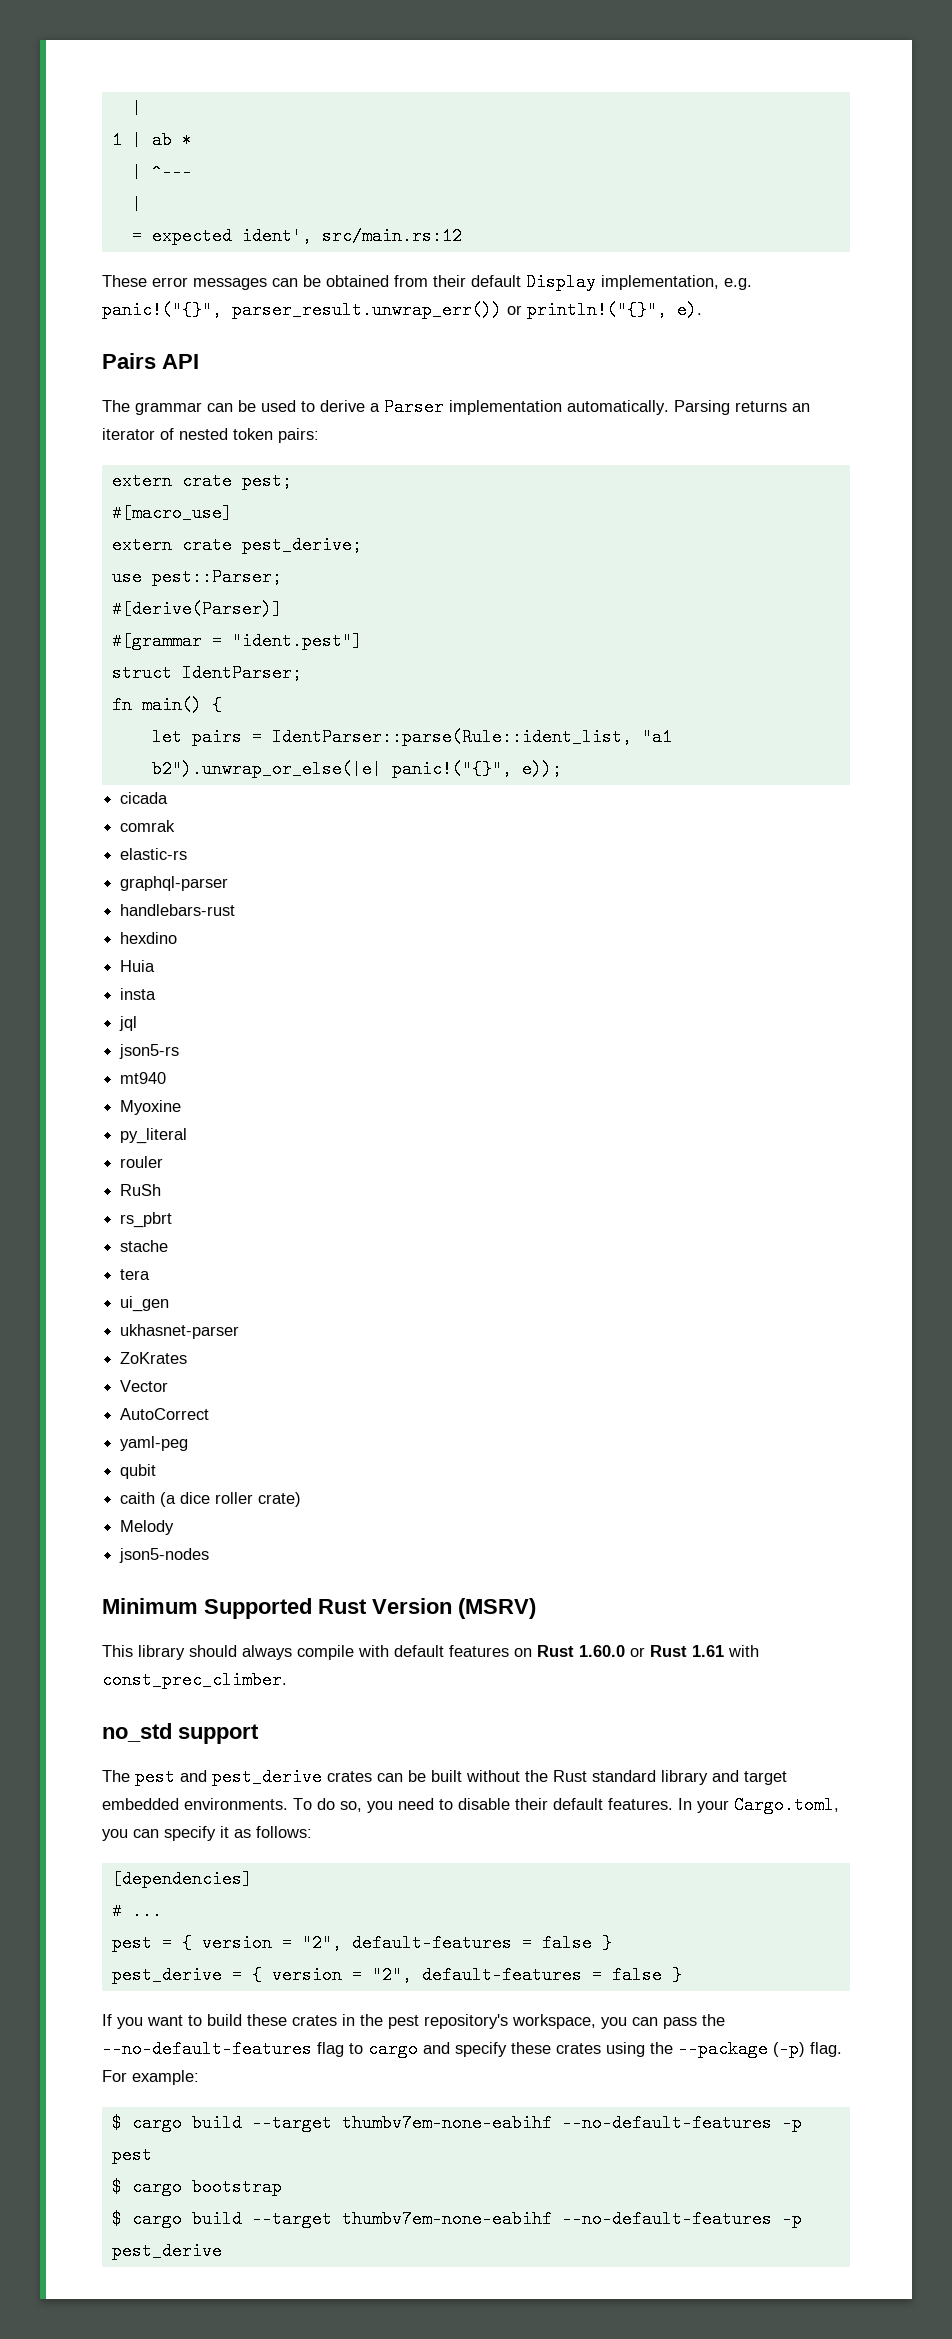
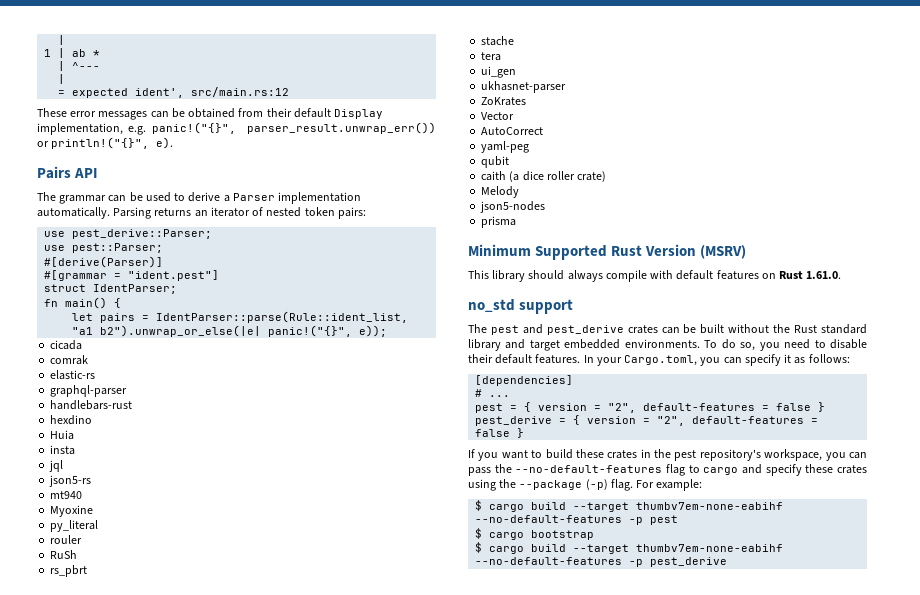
[111,472,292,490] [111,504,232,522] [111,536,362,554] extern crate pest; // #[macro_use] // extern crate pest_derive; -> [44,229,213,239] use pest_derive::Parser;
(210, 1555) none -> [481,216,517,228] // prisma
[579,1645,759,1657] [102,1671,287,1689] 1.60.0 or Rust 1.61 with const_prec_climber. -> [806,271,842,279] 1.61.0.

